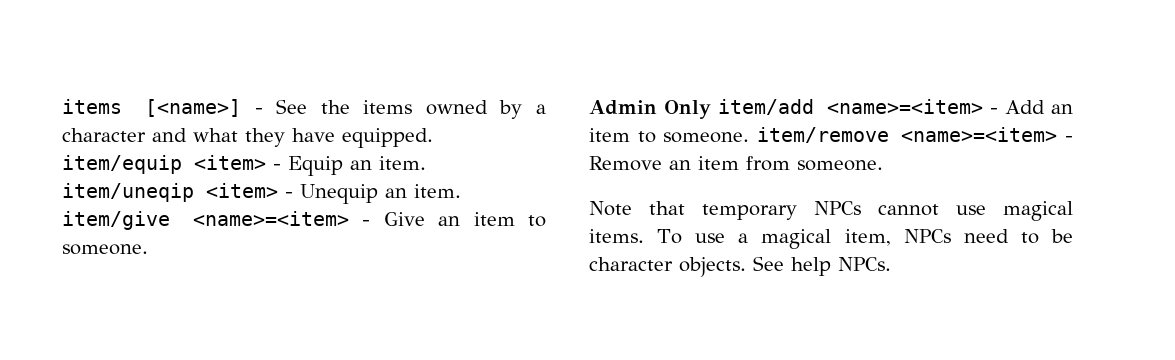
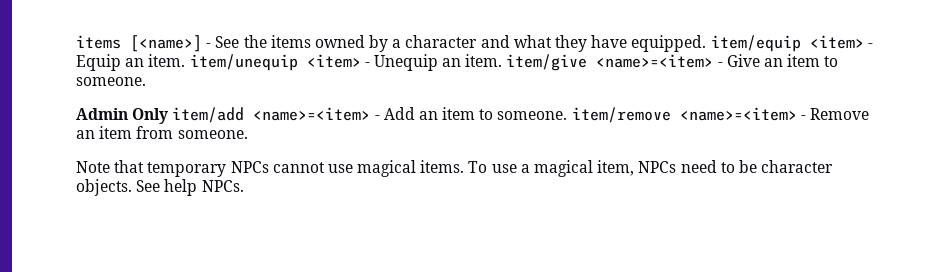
[62,183,194,202] item/uneqip -> [189,54,298,71] item/unequip

